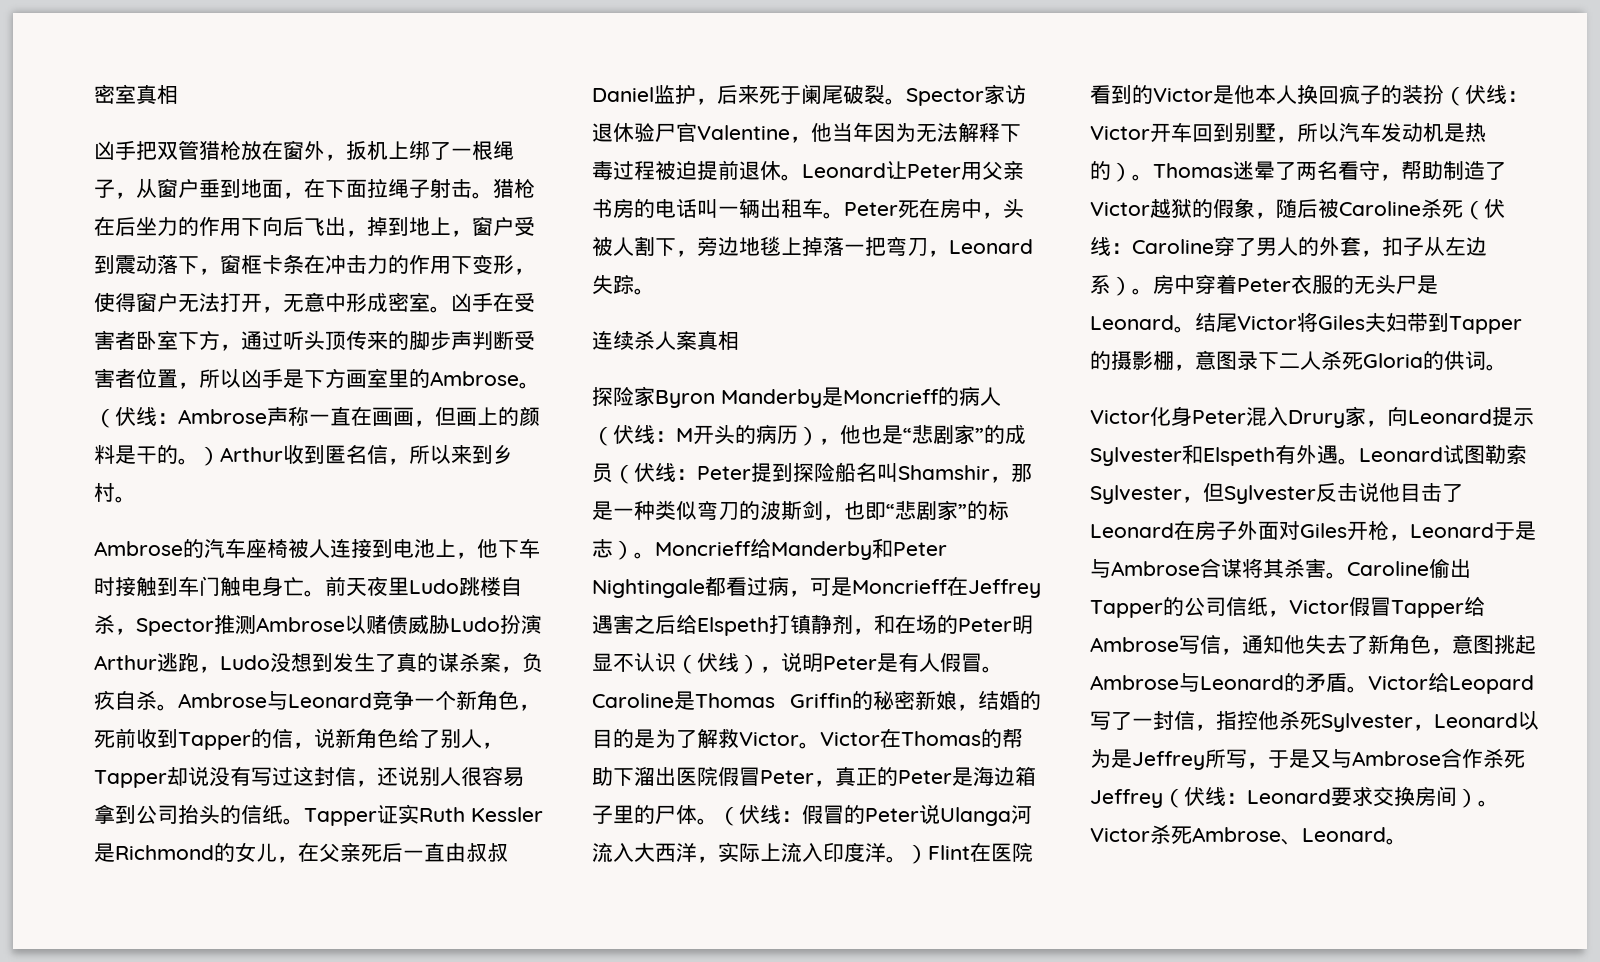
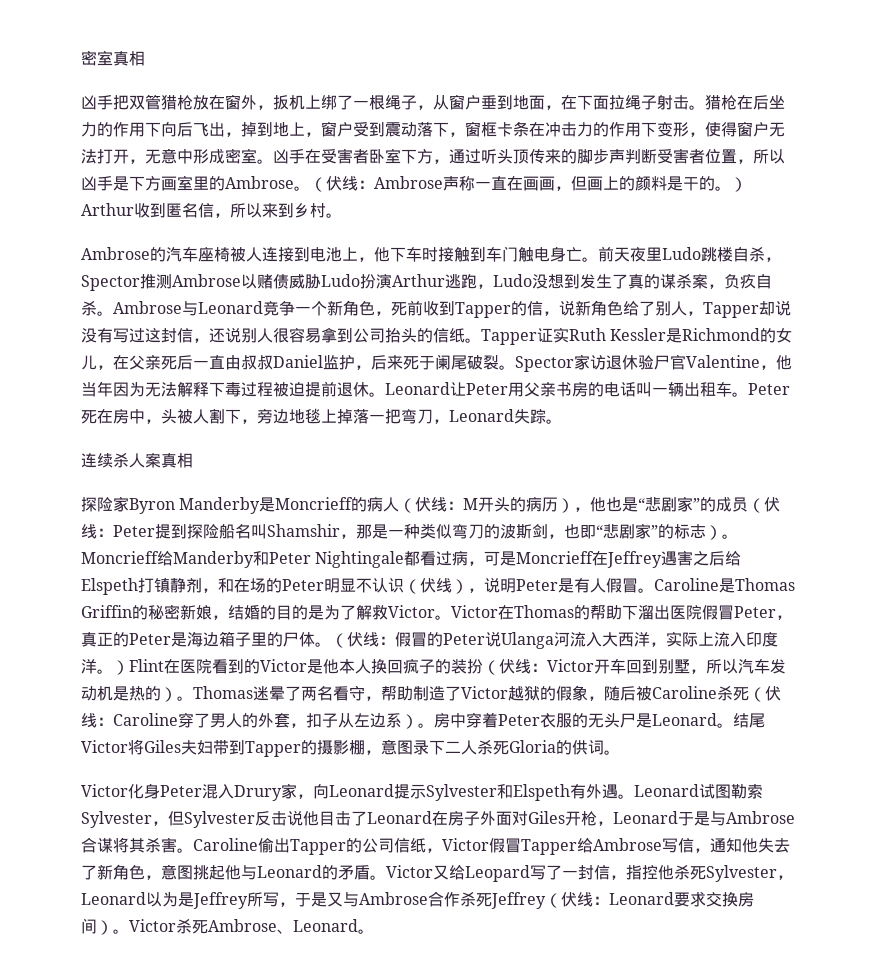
[1090,675,1179,690] Ambrose -> [225,865,241,880] 他
(1428, 683) none -> [433,865,449,880] 又

